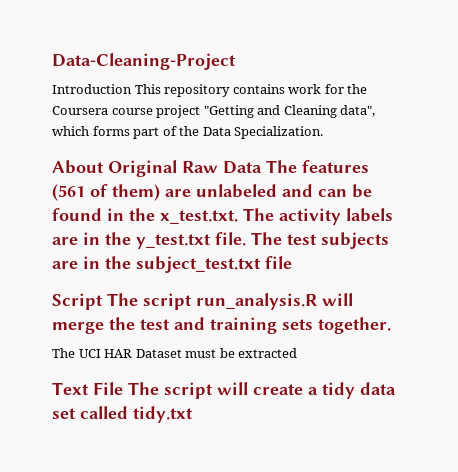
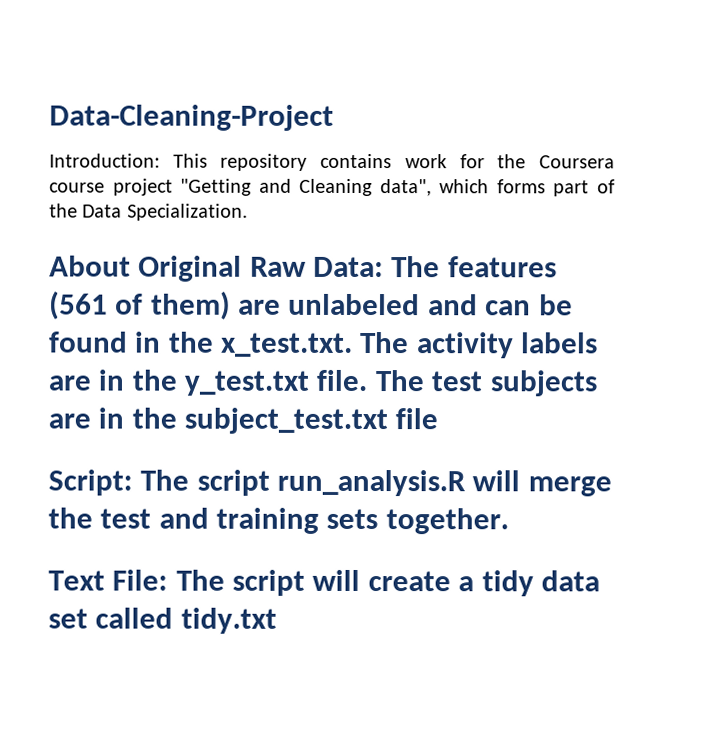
[52,84,132,94] Introduction -> [49,153,160,168] Introduction:
[223,161,262,174] Data -> [313,256,385,278] Data:
[52,293,103,310] Script -> [48,469,133,496] Script:
[52,348,298,358] // The UCI HAR Dataset must be extracted -> (509, 521) none
[93,382,123,395] File -> [112,569,169,591] File:

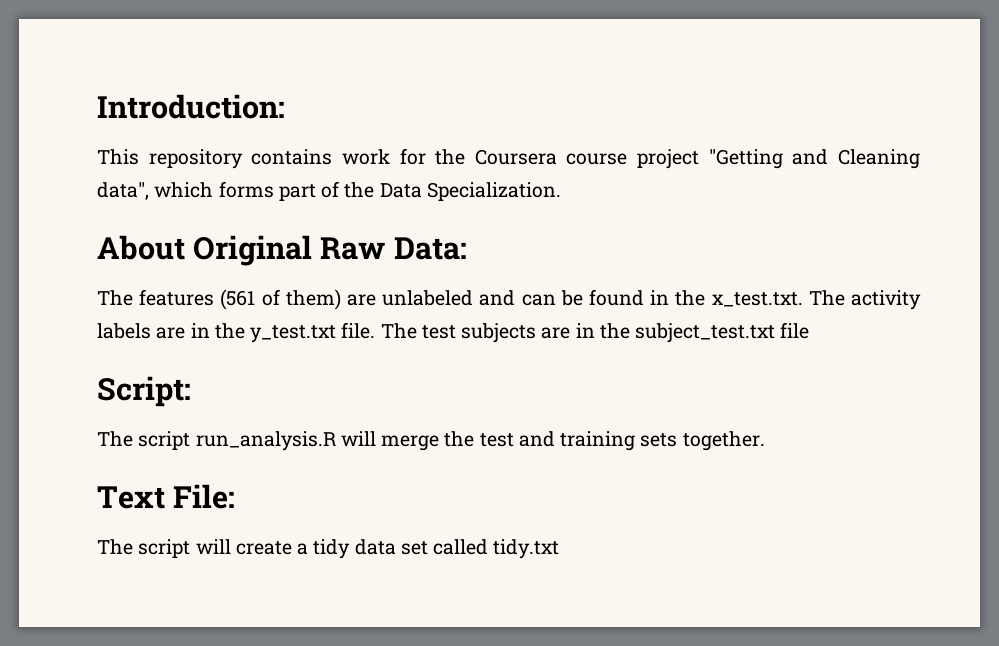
[49,104,334,131] [49,153,160,168] Data-Cleaning-Project // Introduction: -> [97,94,285,119] Introduction: //
(385, 267) none -> (467, 248) //
(133, 482) none -> (191, 391) //
(169, 580) none -> (236, 496) //

